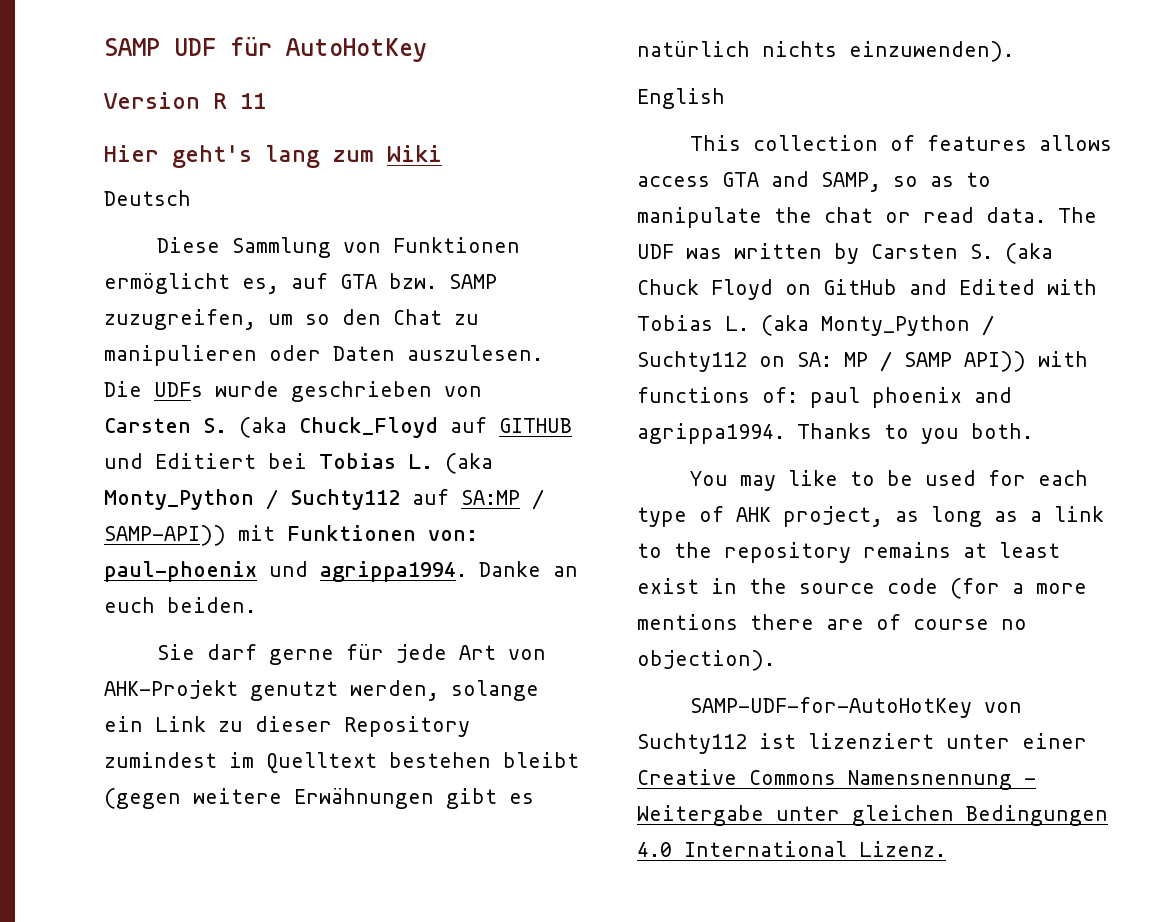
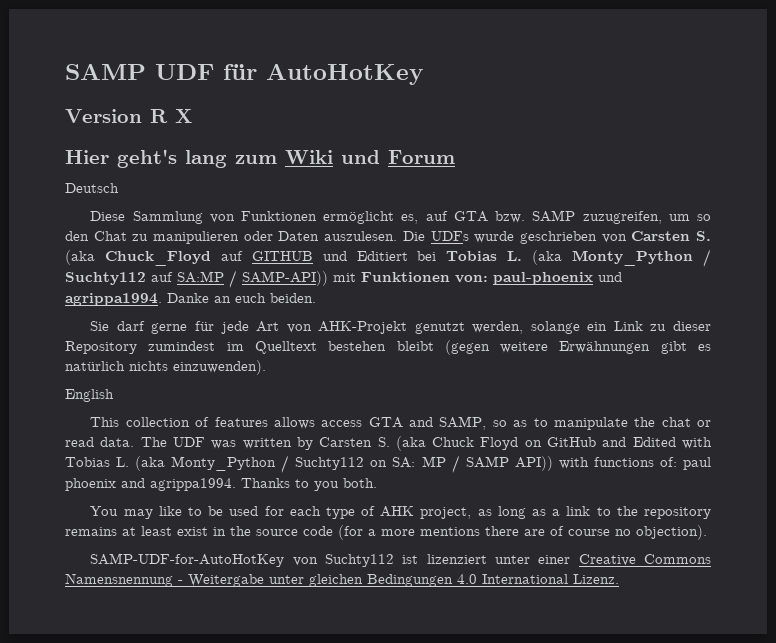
[240,93,266,109] 11 -> [175,109,192,123] X
(442, 153) none -> [341,150,455,164] und Forum

